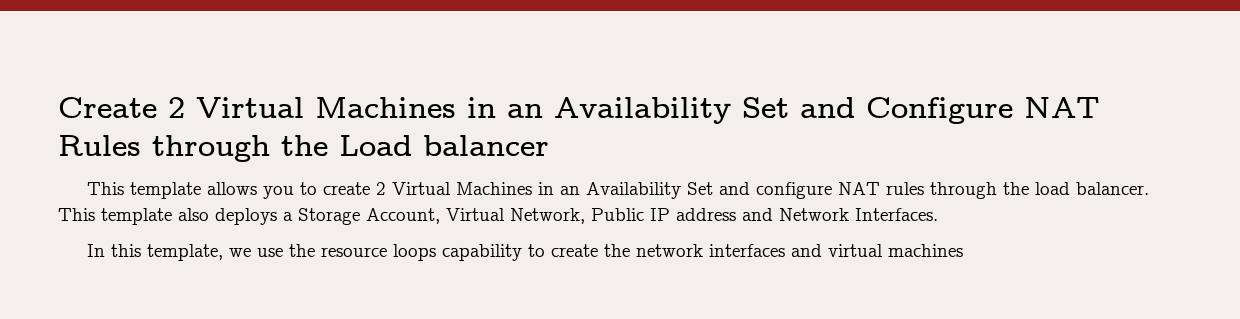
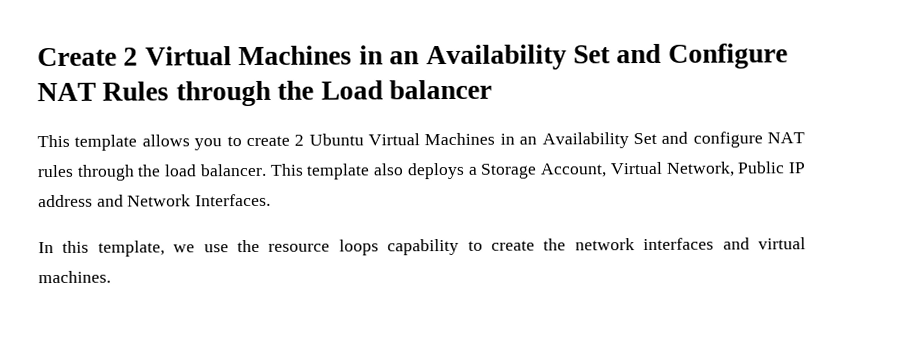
(387, 188) none -> [308,133,364,146] Ubuntu
[888,244,964,257] machines -> [38,270,111,284] machines.

